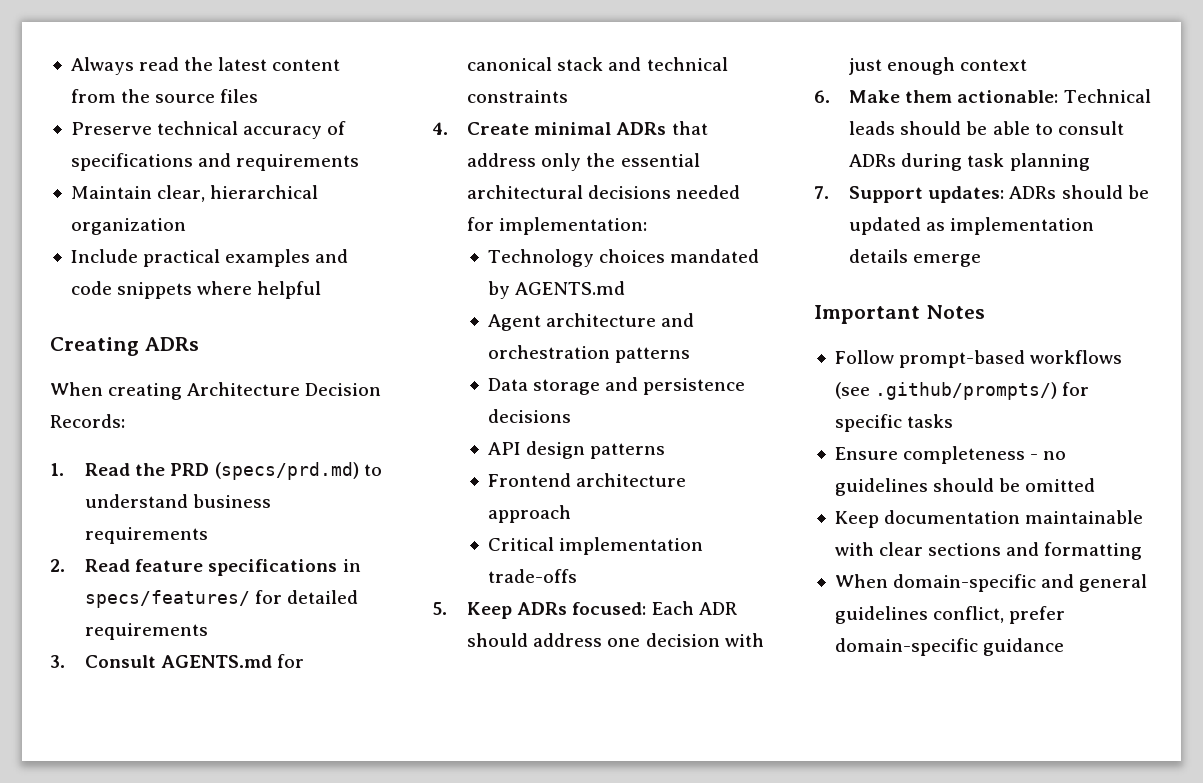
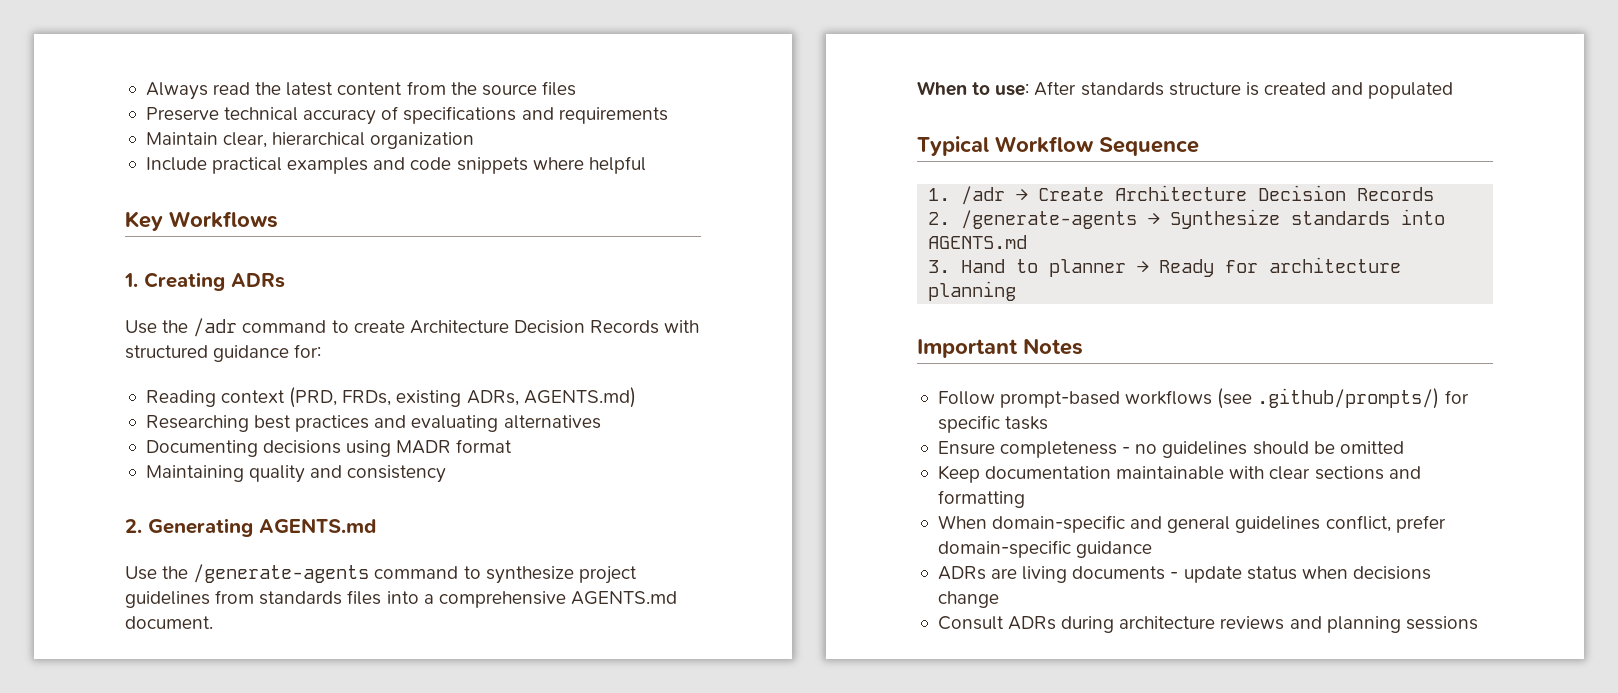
(322, 290) none -> [125,211,278,231] [124,273,138,287] Key Workflows // 1.
[50,382,382,400] [50,414,125,428] [50,462,382,480] [85,494,272,508] [85,527,209,544] [50,559,361,576] [85,590,359,608] [85,623,209,640] [50,654,305,668] [467,57,728,71] [467,90,569,103] [432,121,708,135] [467,153,700,171] [467,185,741,199] [467,217,648,235] [488,249,760,267] [488,281,626,299] [488,313,695,331] [488,345,691,363] [488,377,746,395] [488,409,572,423] [488,441,666,459] [488,473,687,487] [488,505,572,523] [488,537,704,555] [488,569,578,583] [432,601,737,619] [467,633,764,647] [849,57,1028,75] [814,89,1151,103] [849,121,1124,135] [849,153,1090,171] [814,185,1149,203] [849,217,1095,235] [849,249,982,267] When creating Architecture Decision Records: // 1. Read the PRD (specs/prd.md) to understand business requirements // 2. Read feature specifications in specs/features/ for detailed requirements // 3. Consult AGENTS.md for canonical stack and technical constraints // 4. Create minimal ADRs that address only the essential architectural decisions needed for implementation: // Technology choices mandated by AGENTS.md // Agent architecture and orchestration patterns // Data storage and persistence decisions // API design patterns // Frontend architecture approach // Critical implementation trade-offs // 5. Keep ADRs focused: Each ADR should address one decision with just enough context // 6. Make them actionable: Technical leads should be able to consult ADRs during task planning // 7. Support updates: ADRs should be updated as implementation details emerge -> [125,318,700,337] [125,344,322,362] [145,387,636,408] [145,415,601,432] [145,439,513,457] [145,465,447,483] [125,518,376,537] [125,564,637,584] [125,590,677,608] [125,616,213,629] [917,81,1454,99] [917,136,1199,156] [928,185,1435,205] [928,209,1446,229] [928,235,1028,249] [928,257,1402,277] [928,281,1017,301] Use the /adr command to create Architecture Decision Records with structured guidance for: // Reading context (PRD, FRDs, existing ADRs, AGENTS.md) // Researching best practices and evaluating alternatives // Documenting decisions using MADR format // Maintaining quality and consistency // 2. Generating AGENTS.md // Use the /generate-agents command to synthesize project guidelines from standards files into a comprehensive AGENTS.md document. // When to use: After standards structure is created and populated // Typical Workflow Sequence // 1. /adr → Create Architecture Decision Records // 2. /generate-agents → Synthesize standards into AGENTS.md // 3. Hand to planner → Ready for architecture planning
(1065, 647) none -> [937,566,1431,583] [937,591,999,608] [937,616,1478,633] // ADRs are living documents - update status when decisions change // Consult ADRs during architecture reviews and planning sessions

